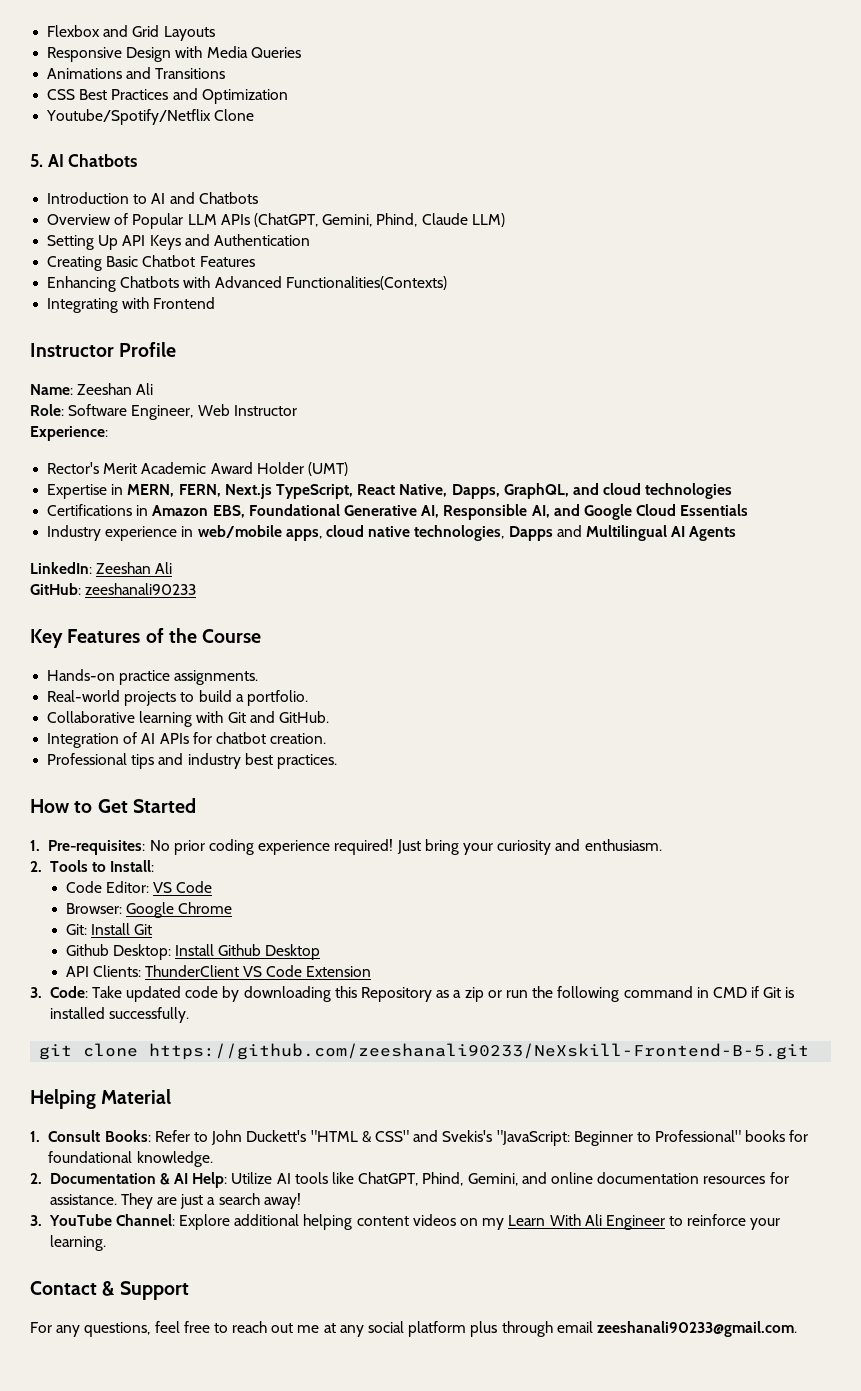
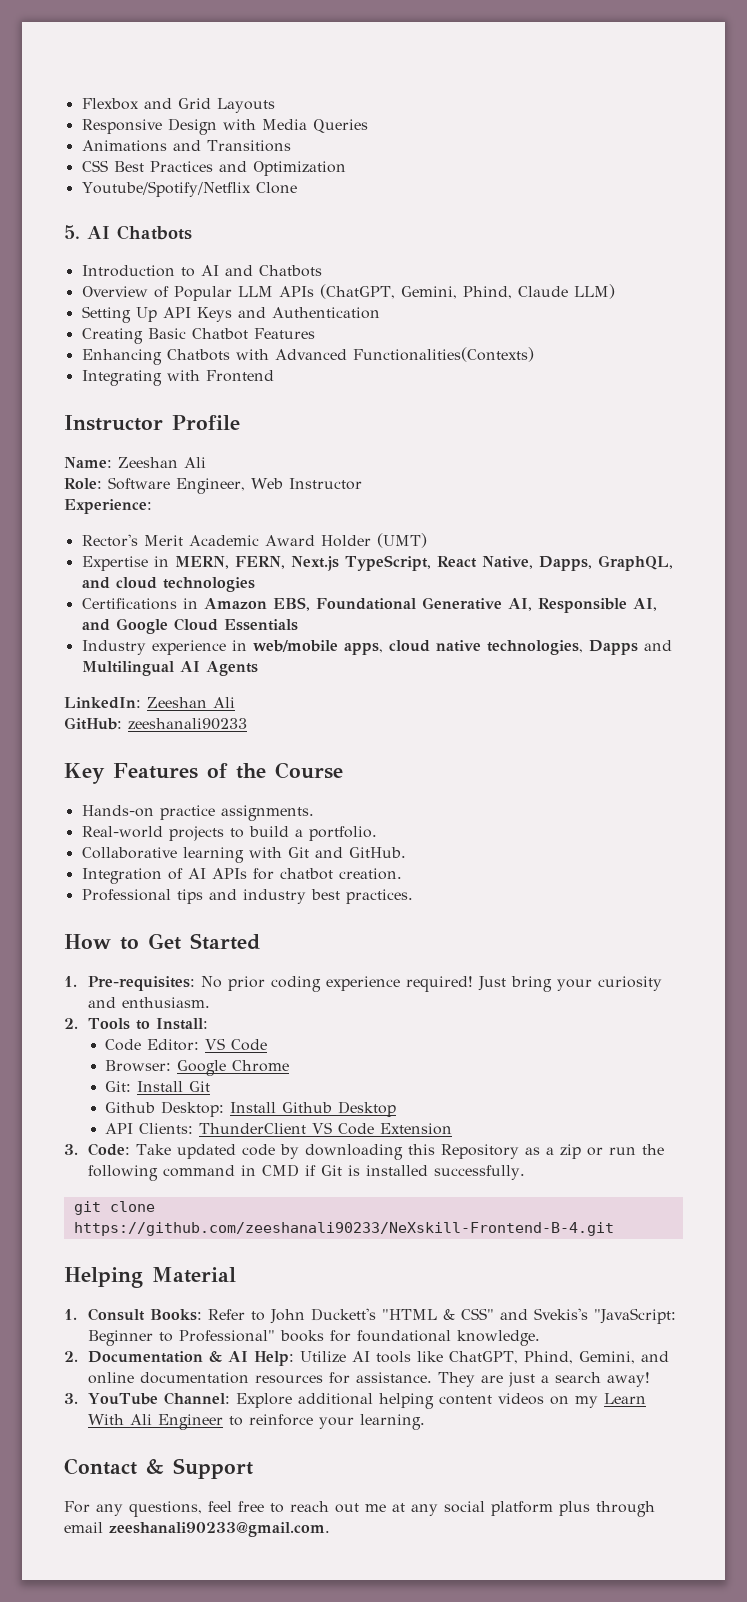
[149,1043,810,1060] https://github.com/zeeshanali90233/NeXskill-Frontend-B-5.git -> [73,1222,614,1236] https://github.com/zeeshanali90233/NeXskill-Frontend-B-4.git

